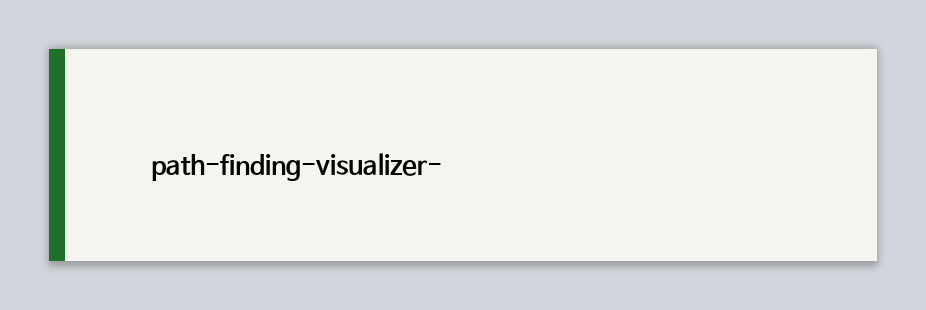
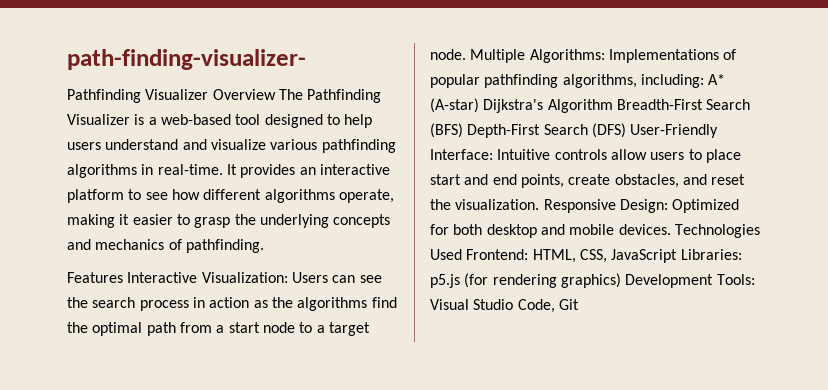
(442, 167) none -> [67,89,382,103] [67,114,373,128] [67,139,396,153] [67,164,390,178] [67,189,394,203] [67,214,391,228] [67,239,264,253] [67,272,382,283] [67,297,397,311] [67,322,370,336] [430,49,737,63] [430,74,726,88] [430,98,751,113] [430,123,719,138] [430,149,741,163] [430,174,746,188] [430,199,740,213] [430,224,760,238] [430,249,742,263] [430,273,755,288] [430,299,579,313] // Pathfinding Visualizer Overview The Pathfinding Visualizer is a web-based tool designed to help users understand and visualize various pathfinding algorithms in real-time. It provides an interactive platform to see how different algorithms operate, making it easier to grasp the underlying concepts and mechanics of pathfinding. // Features Interactive Visualization: Users can see the search process in action as the algorithms find the optimal path from a start node to a target node. Multiple Algorithms: Implementations of popular pathfinding algorithms, including: A* (A-star) Dijkstra's Algorithm Breadth-First Search (BFS) Depth-First Search (DFS) User-Friendly Interface: Intuitive controls allow users to place start and end points, create obstacles, and reset the visualization. Responsive Design: Optimized for both desktop and mobile devices. Technologies Used Frontend: HTML, CSS, JavaScript Libraries: p5.js (for rendering graphics) Development Tools: Visual Studio Code, Git

